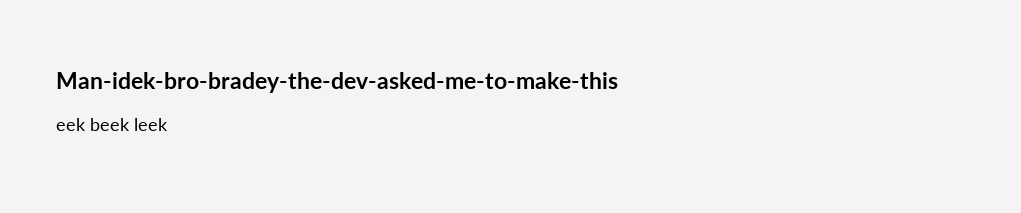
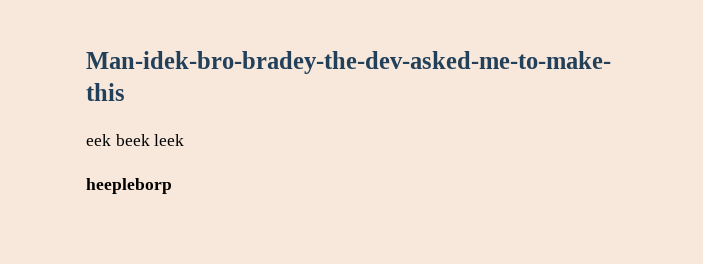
(168, 124) none -> [86,178,172,194] // heepleborp

